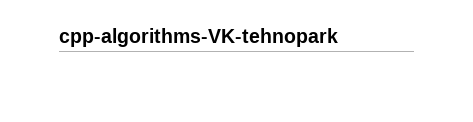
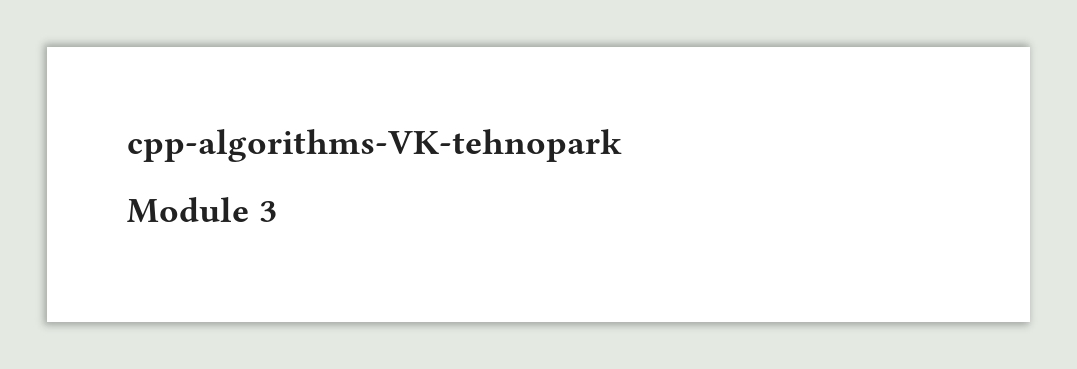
(338, 37) none -> [127,197,277,223] // Module 3

